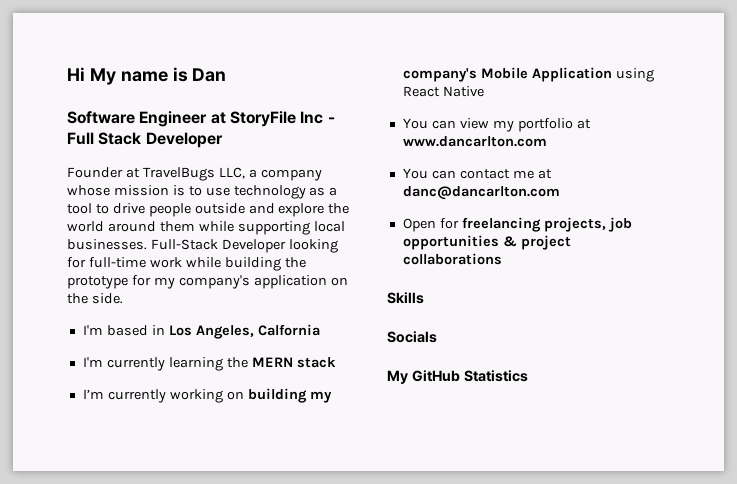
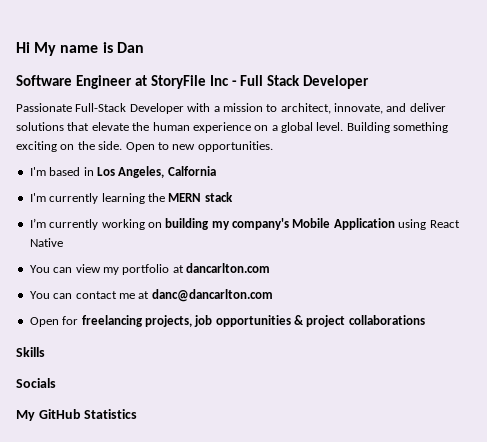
[67,167,322,181] [67,185,338,199] [67,203,350,217] [67,221,345,235] [67,239,338,253] [67,257,306,271] [67,275,327,289] Founder at TravelBugs LLC, a company whose mission is to use technology as a tool to drive people outside and explore the world around them while supporting local businesses. Full-Stack Developer looking for full-time work while building the prototype for my company's application -> [16,103,446,114] [16,122,449,133] [16,141,57,152] Passionate Full-Stack Developer with a mission to architect, innovate, and deliver solutions that elevate the human experience on a global level. Building something exciting
(123, 298) none -> [125,141,273,152] Open to new opportunities.
[402,136,547,147] www.dancarlton.com -> [186,263,270,273] dancarlton.com

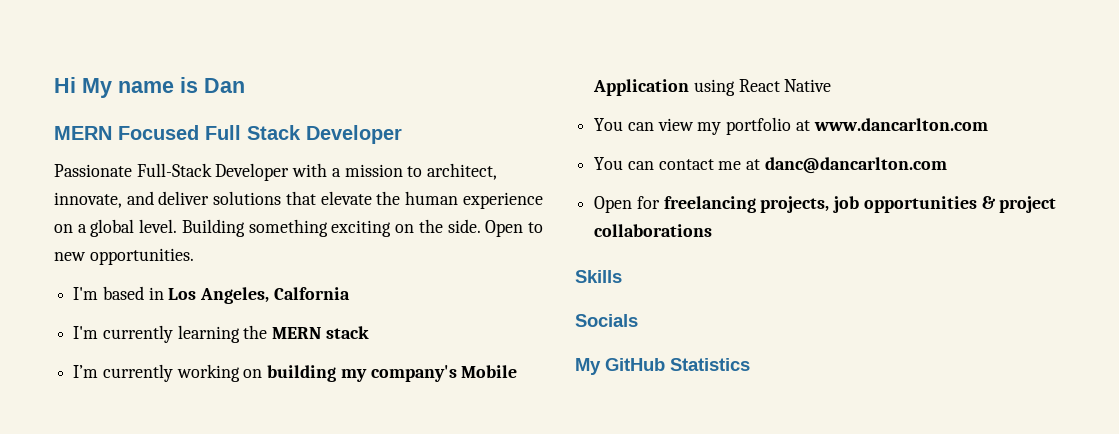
[16,75,237,89] Software Engineer at StoryFile Inc - -> [54,125,199,140] MERN Focused
[186,263,270,273] dancarlton.com -> [813,118,988,131] www.dancarlton.com

